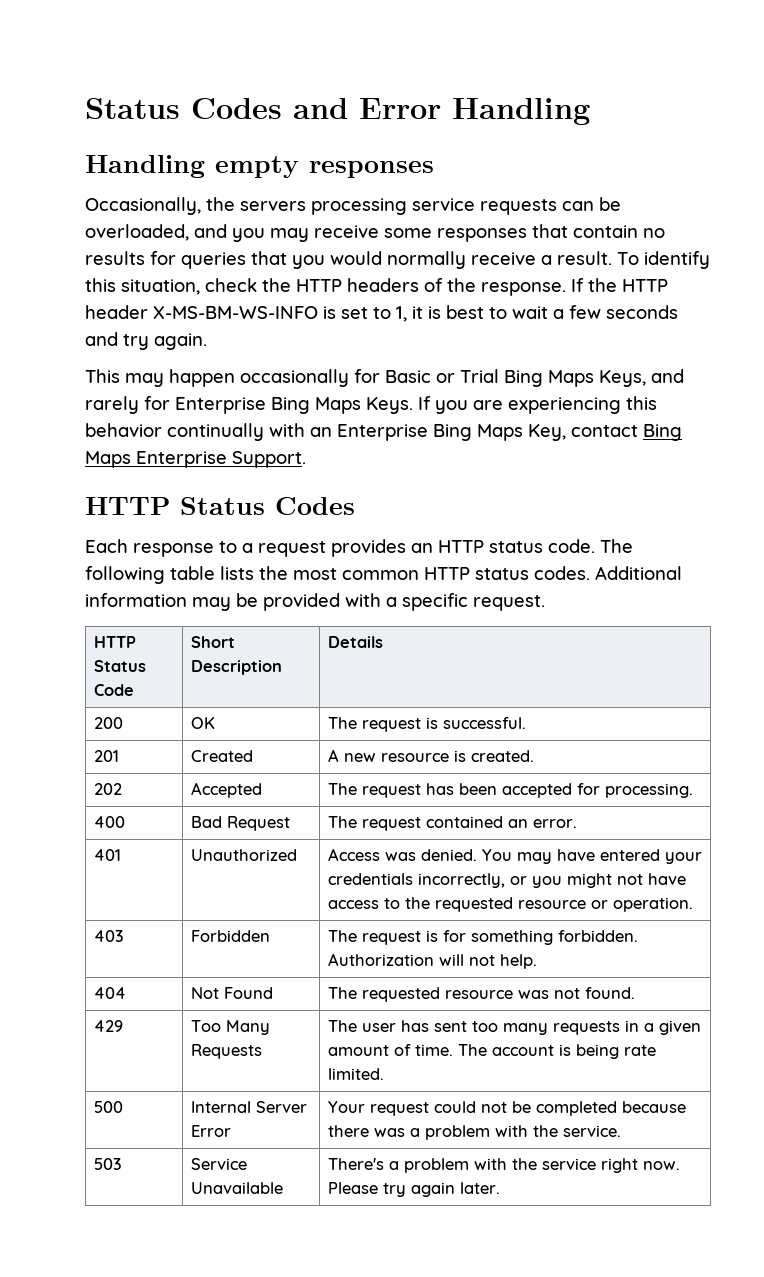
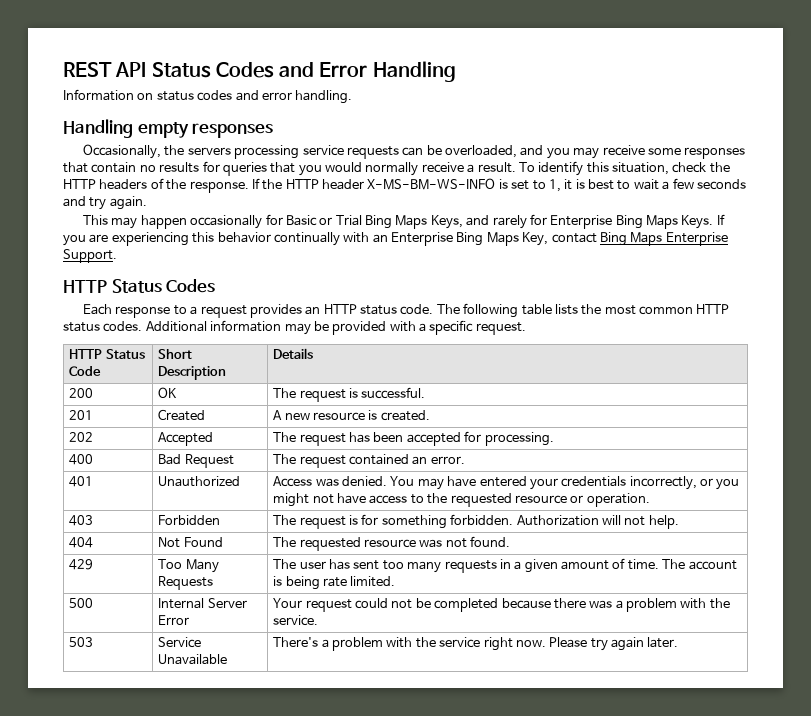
(85, 108) none -> [63,62,147,77] REST API
(590, 111) none -> [63,89,353,104] // Information on status codes and error handling.

